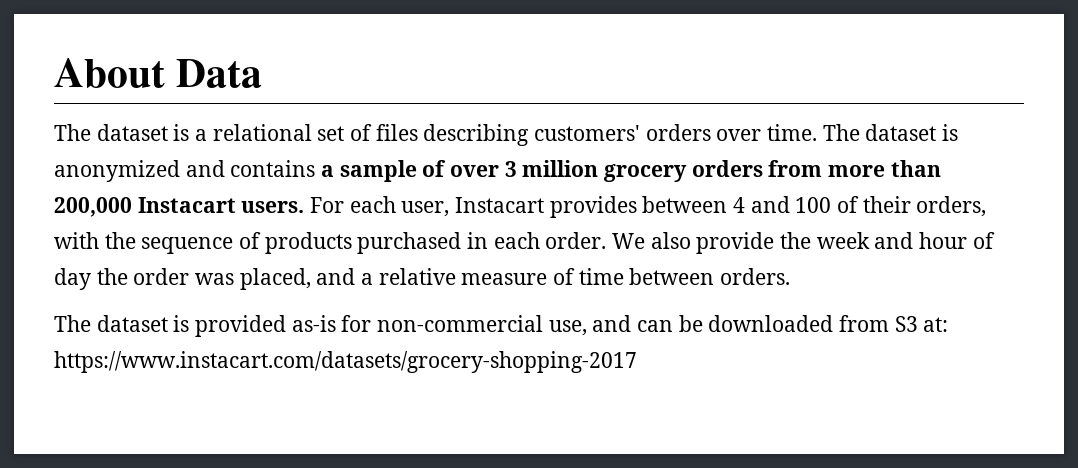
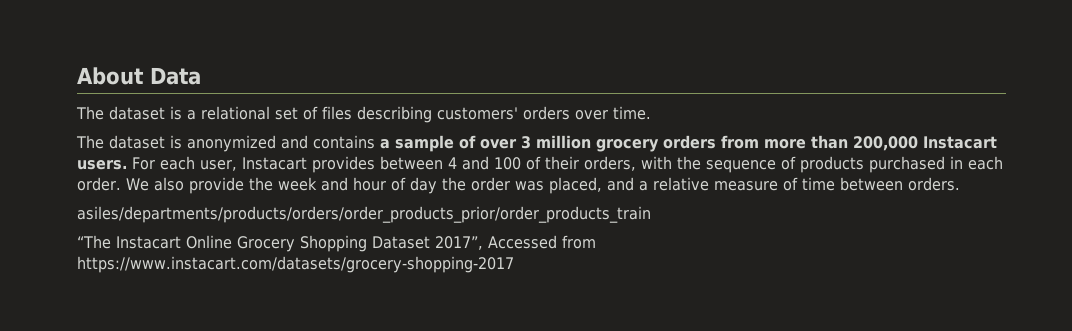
(818, 132) none -> (651, 113) //
[54,315,949,337] The dataset is provided as-is for non-commercial use, and can be downloaded from S3 at: -> [77,206,651,223] [77,235,596,252] asiles/departments/products/orders/order_products_prior/order_products_train // “The Instacart Online Grocery Shopping Dataset 2017”, Accessed from

